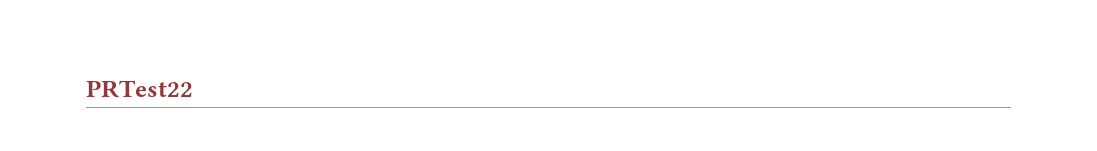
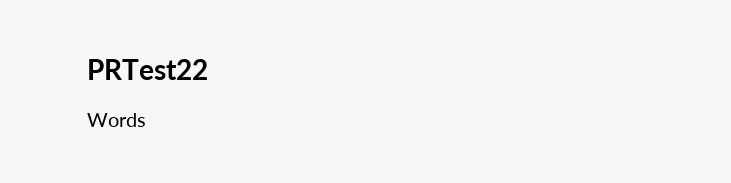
(193, 89) none -> [87,113,146,127] // Words

